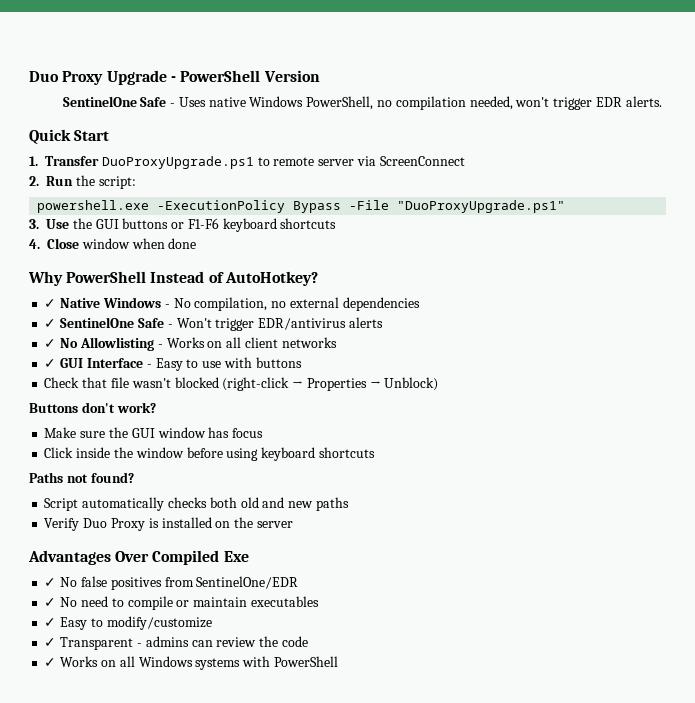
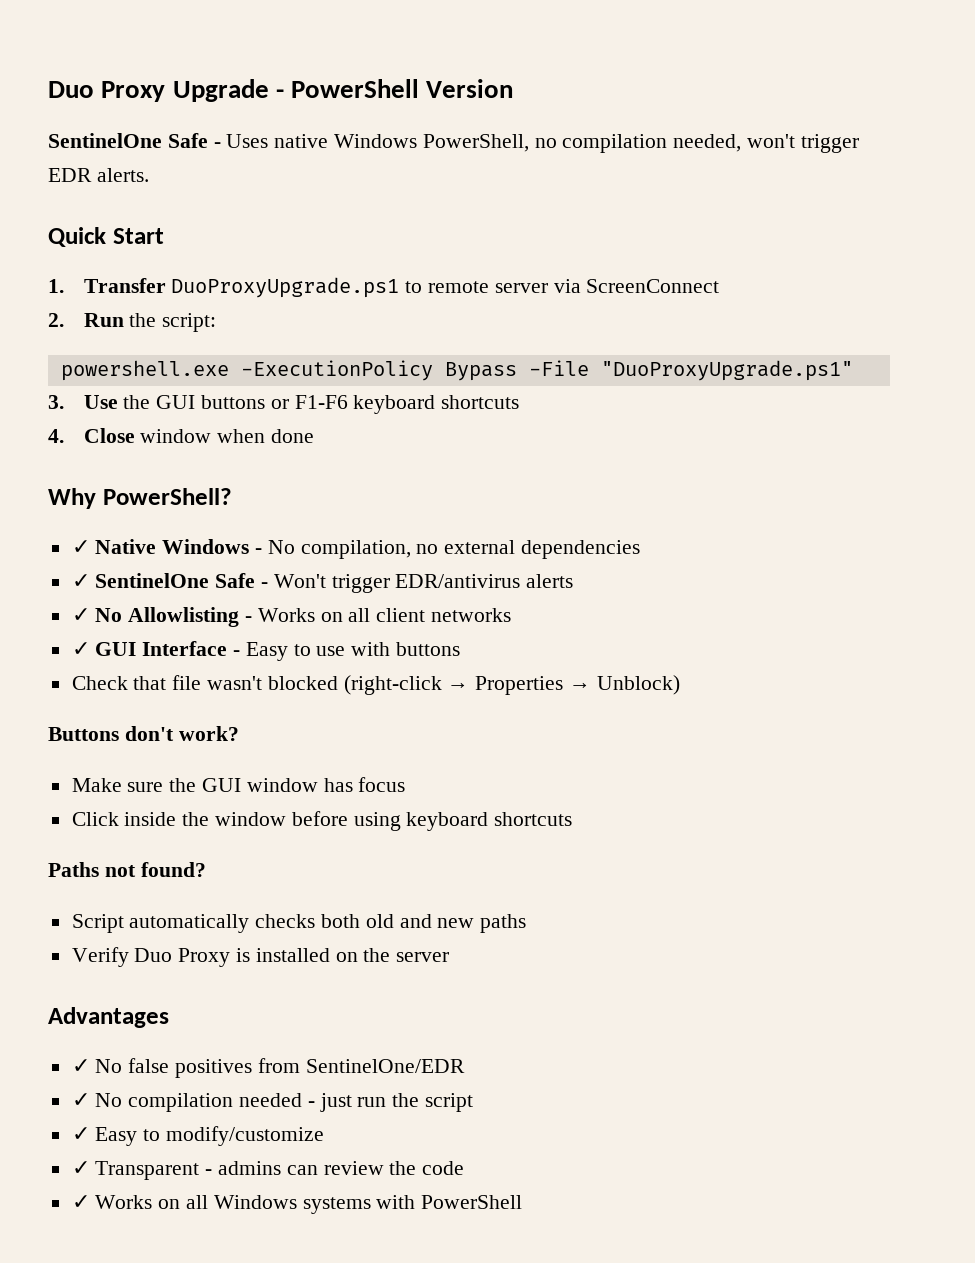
[66,271,318,286] PowerShell Instead of AutoHotkey? -> [102,488,232,505] PowerShell?
[115,550,249,565] Over Compiled Exe -> (169, 1017) none
[80,596,319,610] need to compile or maintain executables -> [128,1093,474,1112] compilation needed - just run the script

